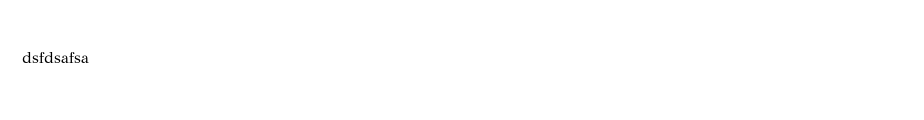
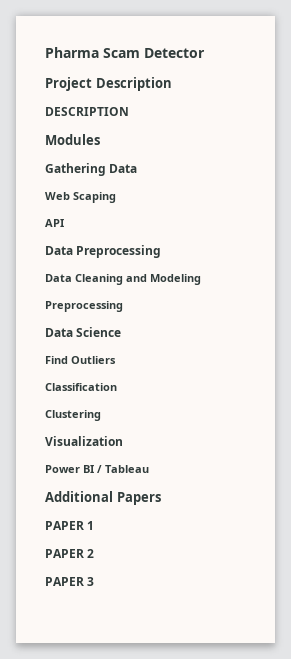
[22,52,89,63] dsfdsafsa -> [45,47,205,58] [45,77,172,91] [45,107,129,116] [45,134,100,145] [45,163,138,176] [45,192,116,203] [45,219,64,227] [45,245,162,258] [45,274,201,285] [45,301,123,312] [45,327,122,337] [45,356,116,364] [45,383,117,391] [45,410,101,421] [45,436,123,446] [45,465,149,473] [45,491,161,505] [45,521,95,530] [45,549,95,558] [45,577,95,586] Pharma Scam Detector // Project Description // DESCRIPTION // Modules // Gathering Data // Web Scaping // API // Data Preprocessing // Data Cleaning and Modeling // Preprocessing // Data Science // Find Outliers // Classification // Clustering // Visualization // Power BI / Tableau // Additional Papers // PAPER 1 // PAPER 2 // PAPER 3

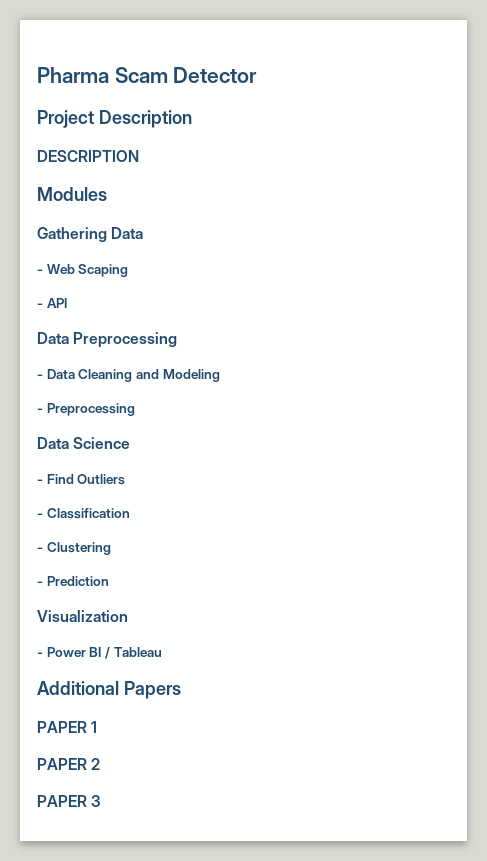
(138, 168) none -> [37,269,43,274] -
(116, 197) none -> [37,303,43,308] -
(162, 251) none -> [37,374,43,379] -
(201, 279) none -> [37,408,43,413] -
(122, 332) none -> [37,479,43,484] -
(116, 360) none -> [37,513,43,518] -
(117, 387) none -> [37,547,43,552] -
(101, 415) none -> [37,576,109,586] // - Prediction
(123, 441) none -> [37,652,43,657] -

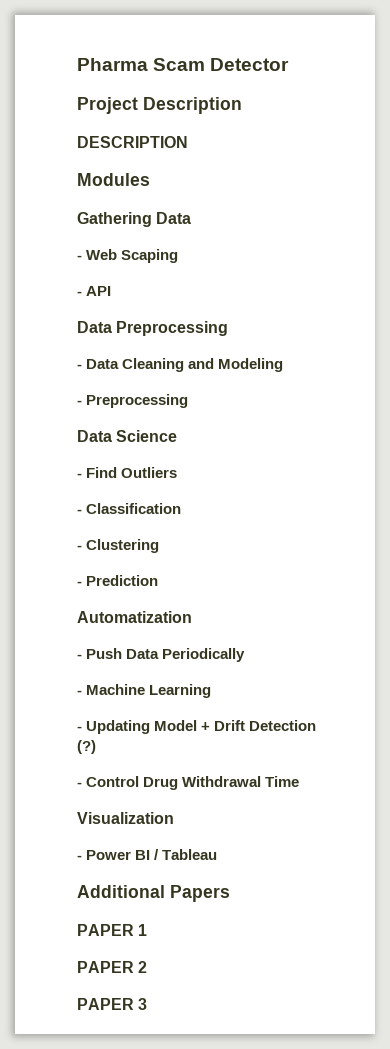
(109, 581) none -> [77,611,192,623] [77,648,246,662] [77,684,212,698] [77,720,317,734] [77,740,96,754] [77,776,300,790] // Automatization // - Push Data Periodically // - Machine Learning // - Updating Model + Drift Detection (?) // - Control Drug Withdrawal Time

